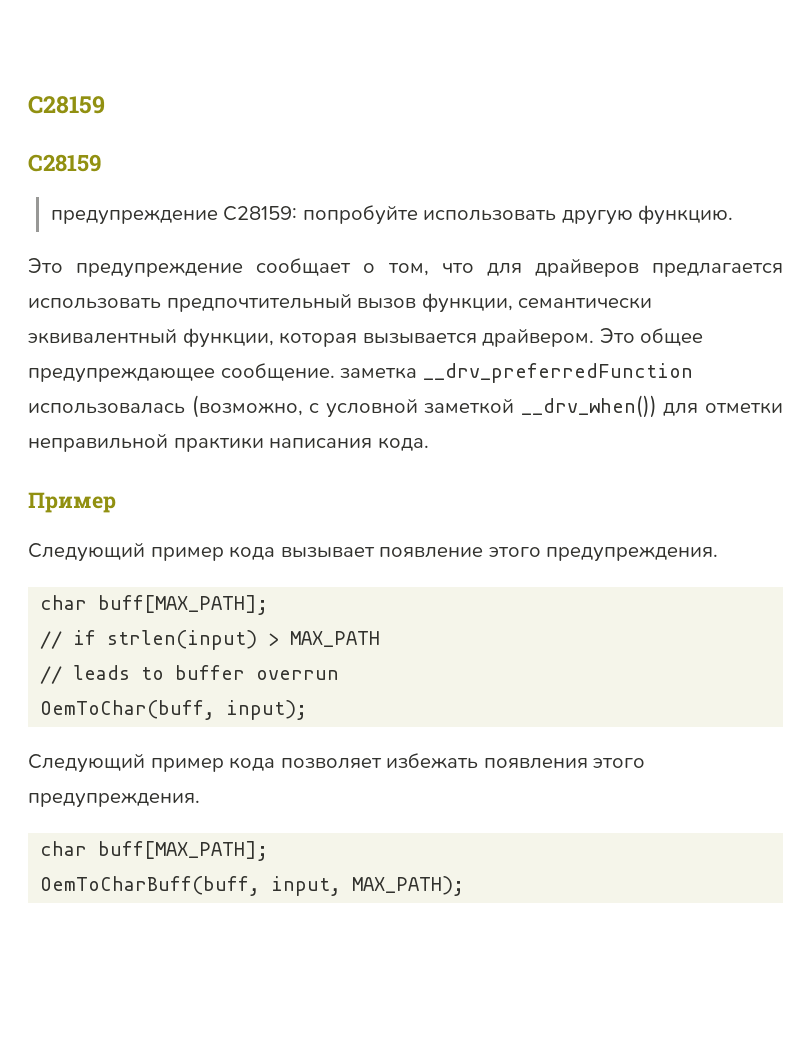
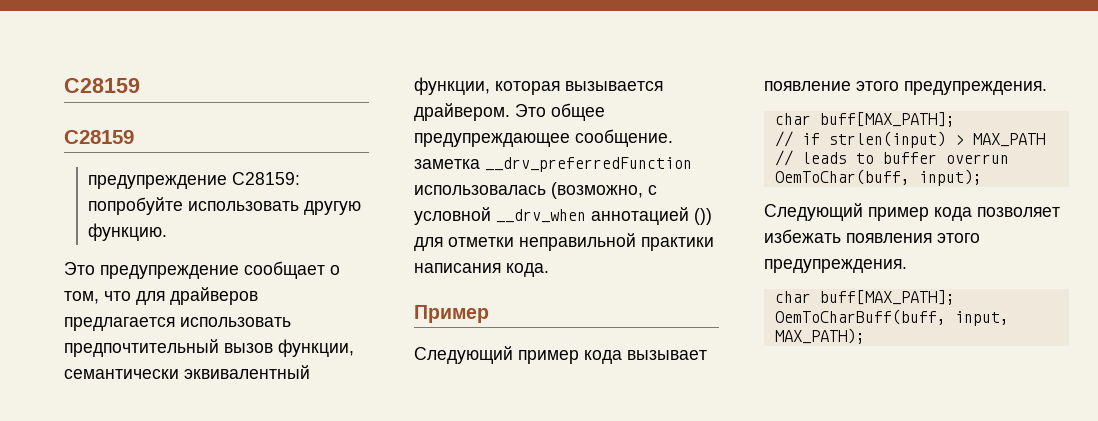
[424,395,657,418] заметкой __drv_when()) -> [496,207,712,225] __drv_when аннотацией ())

